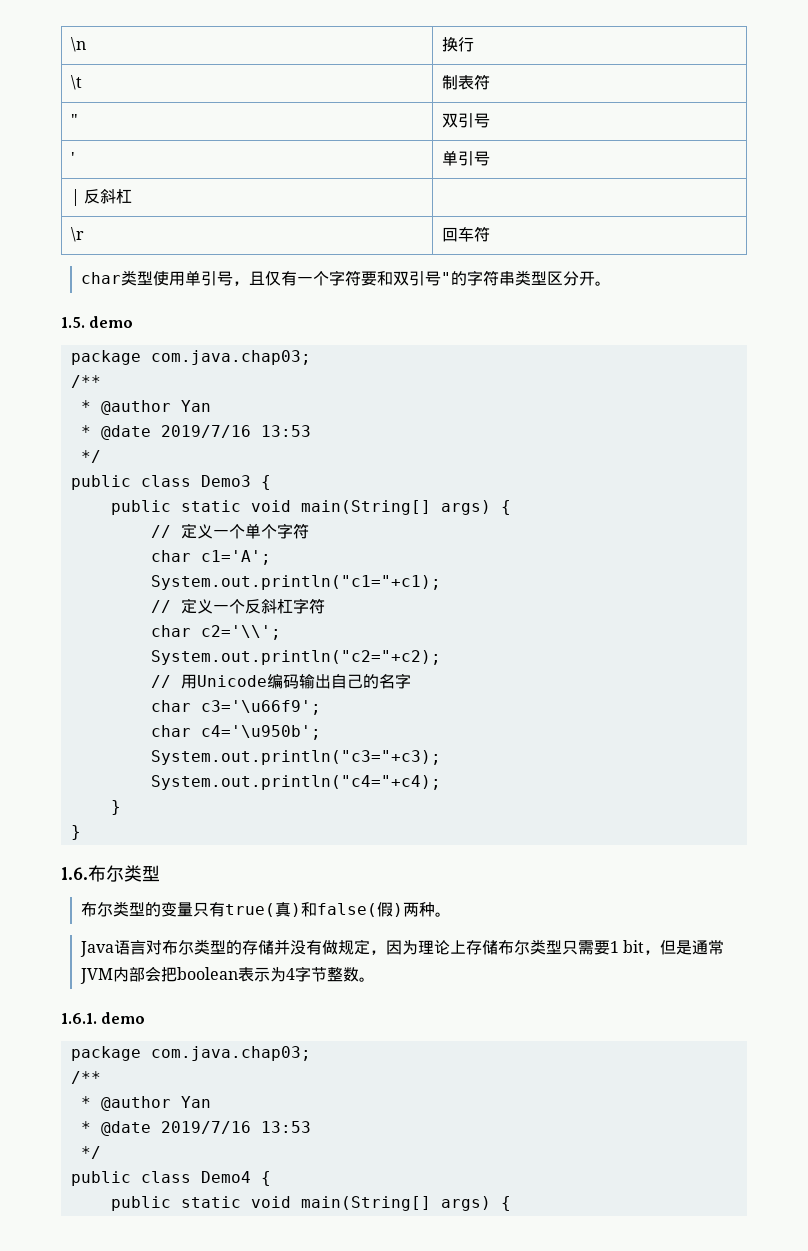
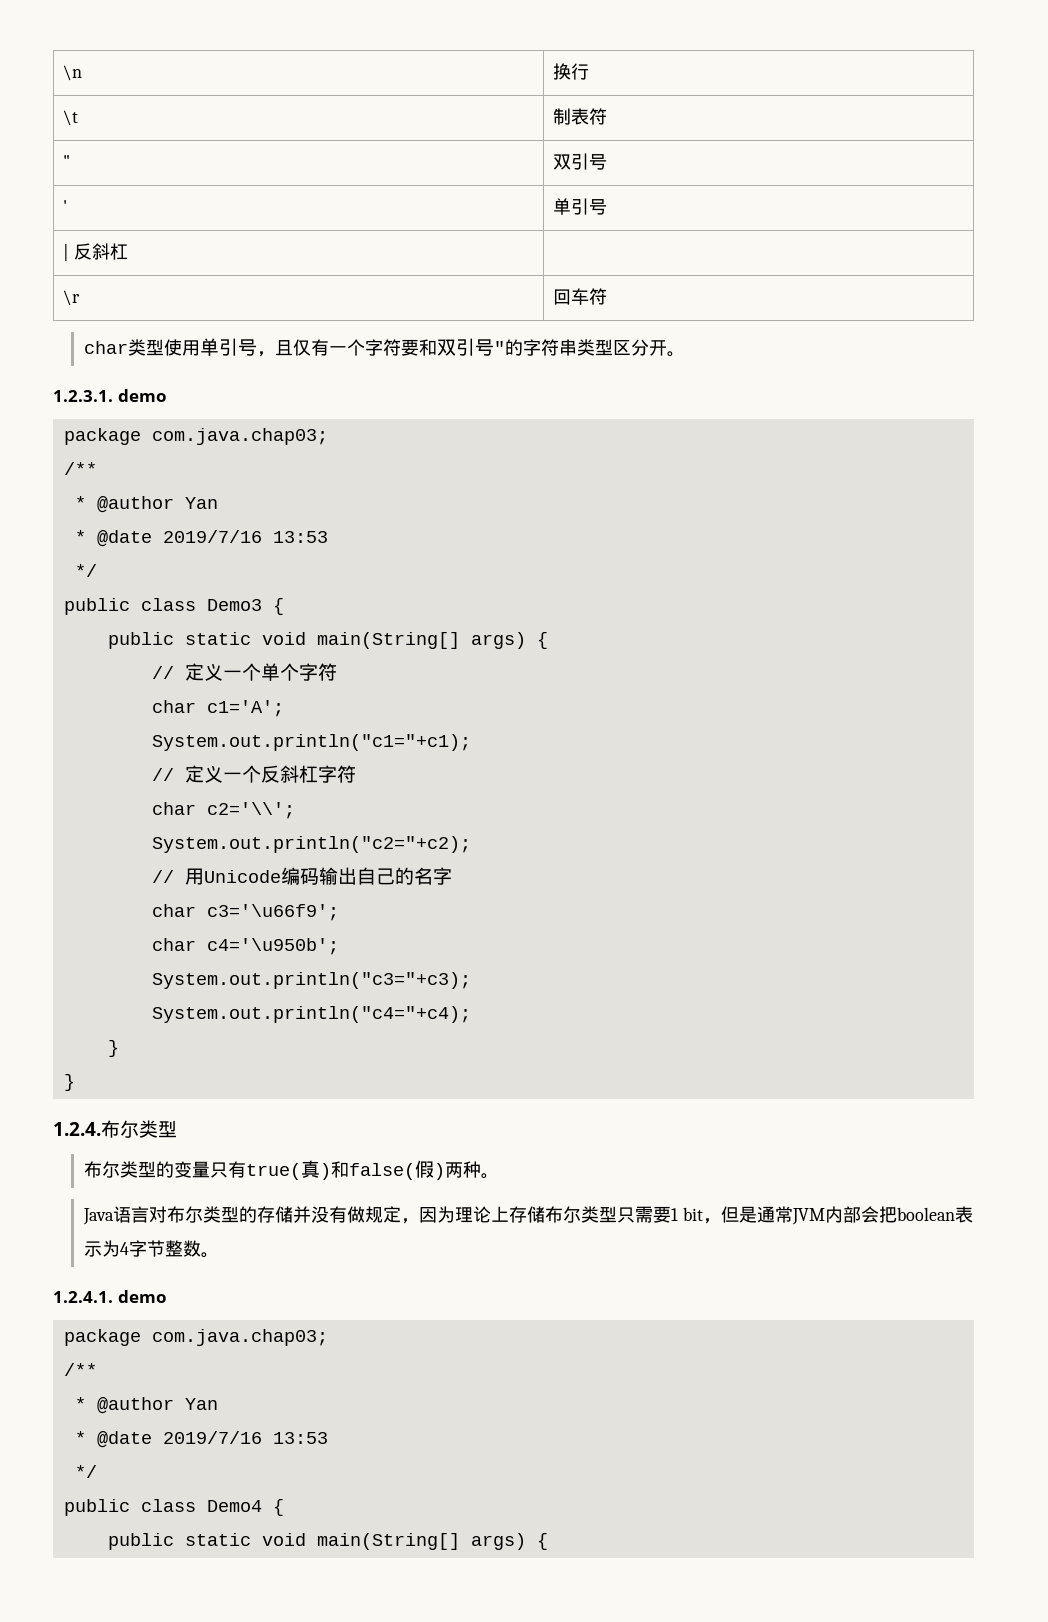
[61,317,85,328] 1.5. -> [53,390,113,402] 1.2.3.1.
[61,867,88,880] 1.6. -> [53,1122,101,1136] 1.2.4.
[61,1013,97,1024] 1.6.1. -> [53,1291,113,1303] 1.2.4.1.

